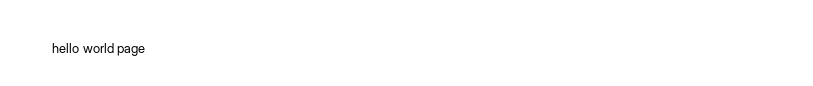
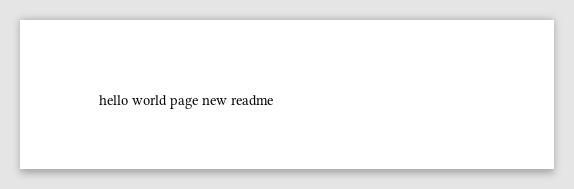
(146, 51) none -> [202,95,273,106] new readme

